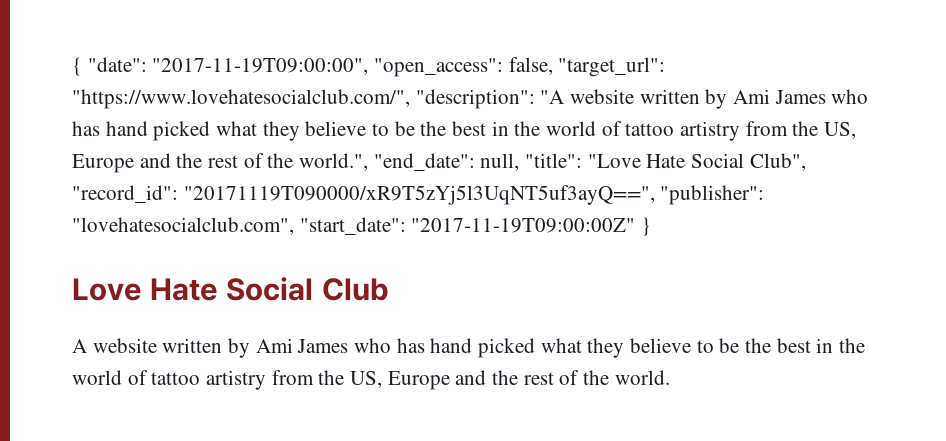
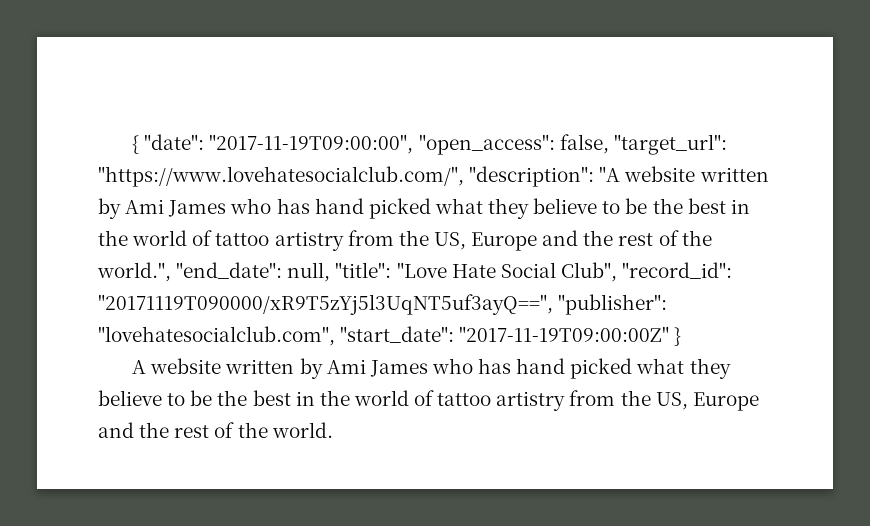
[72,277,389,301] // Love Hate Social Club -> (682, 336) none

